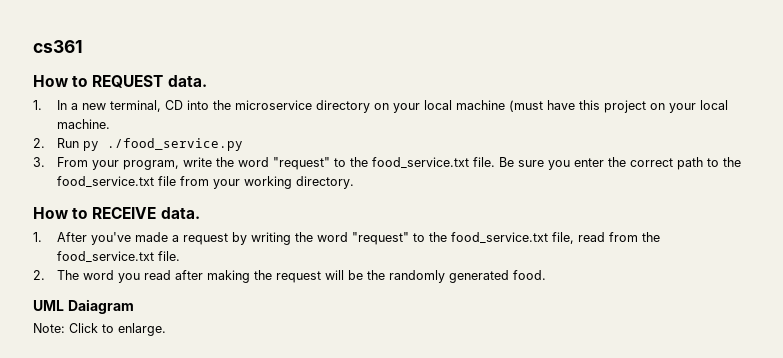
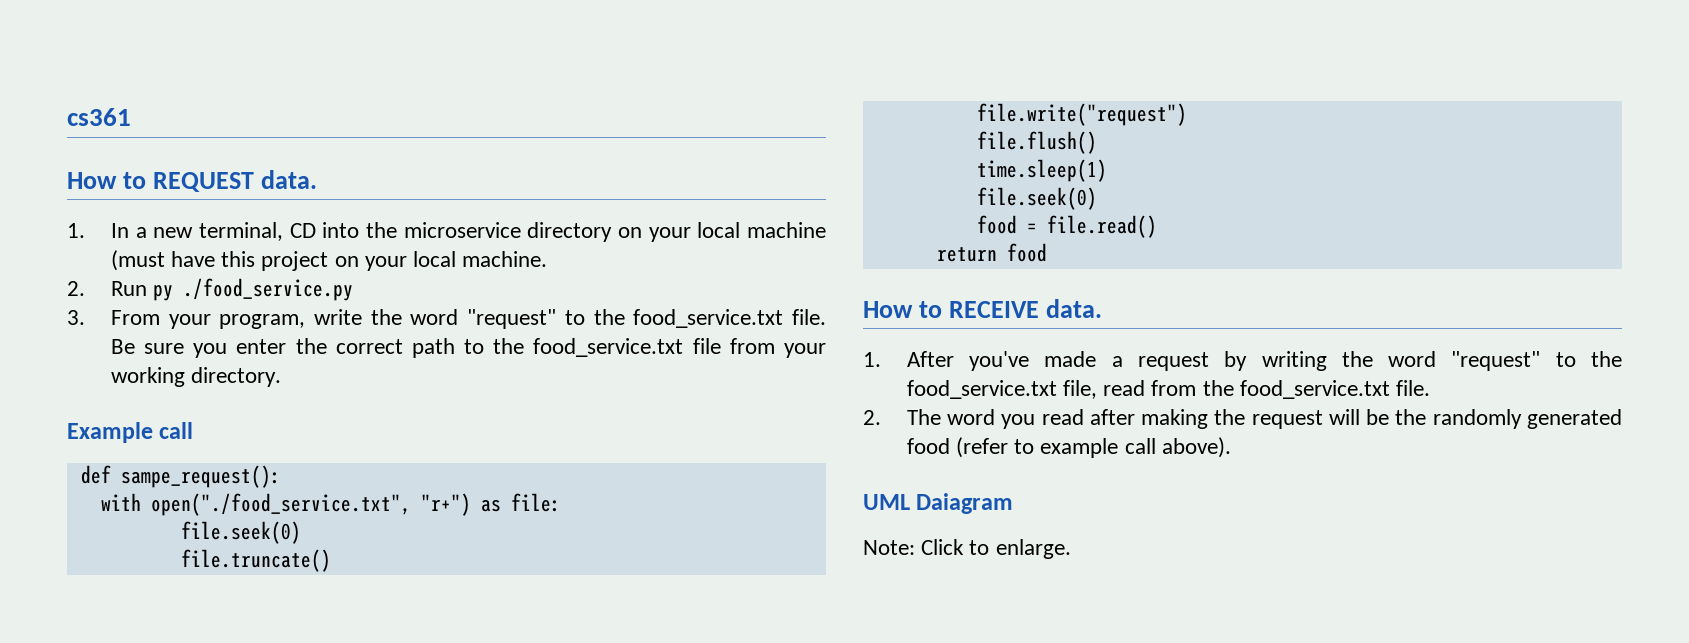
(355, 182) none -> [67,422,194,443] [80,465,281,488] [100,493,561,516] [180,521,301,544] [180,549,331,572] [976,103,1187,126] [976,131,1097,154] [976,159,1107,182] [976,187,1097,210] [976,215,1157,238] [936,243,1047,262] // Example call // def sampe_request(): // with open("./food_service.txt", "r+") as file: // file.seek(0) // file.truncate() // file.write("request") // file.flush() // time.sleep(1) // file.seek(0) // food = file.read() // return food
[513,270,547,280] food. -> [906,437,1231,458] food (refer to example call above).

